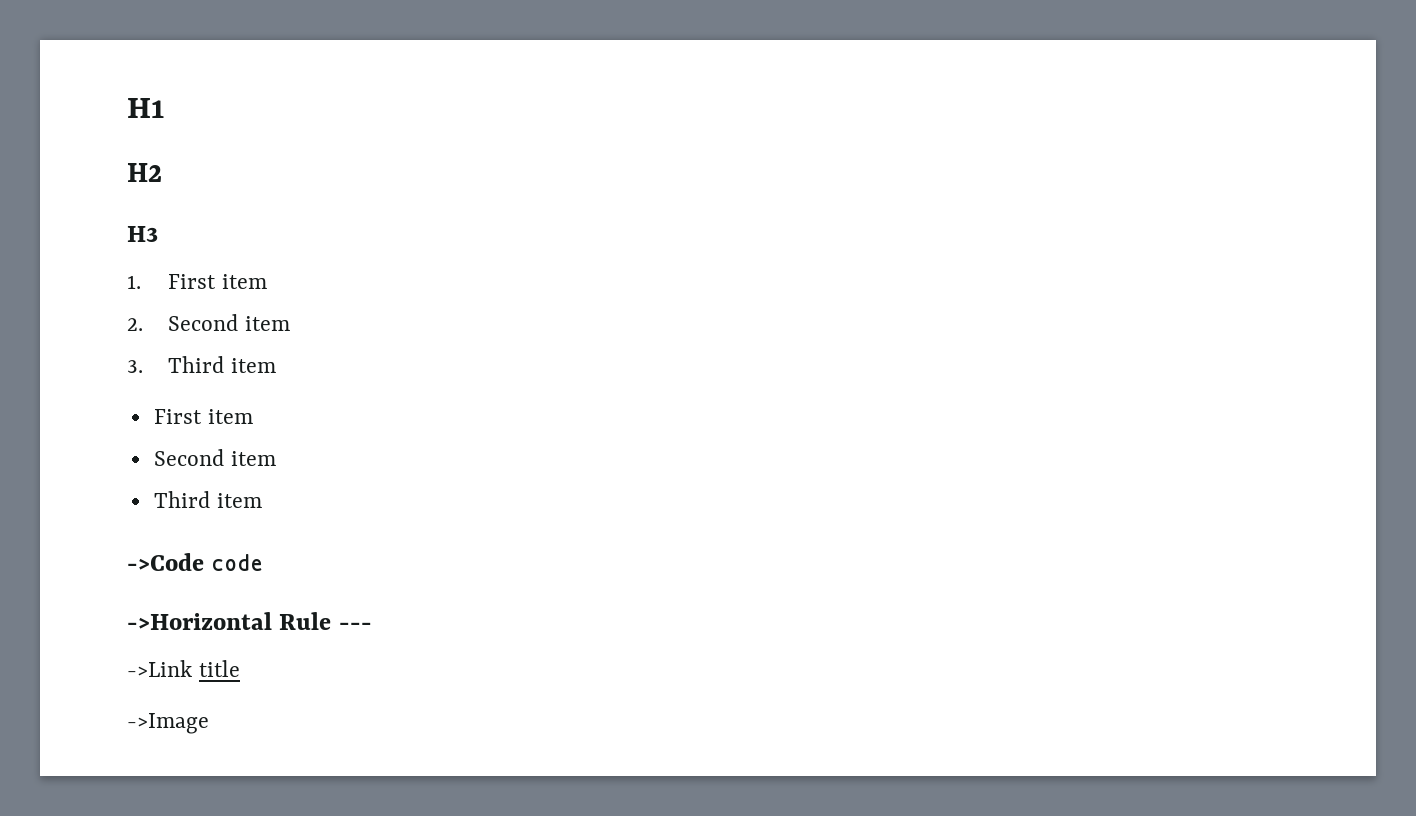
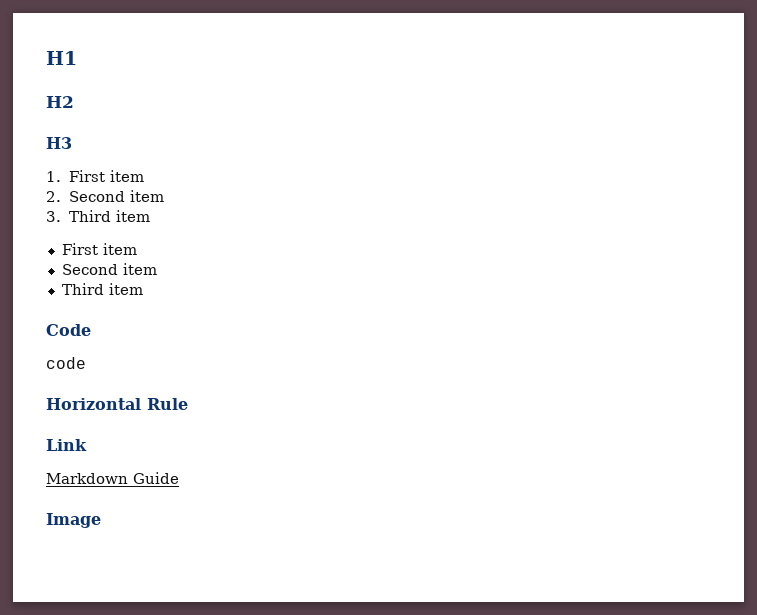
[127,553,204,571] ->Code -> [46,324,91,336] Code //
[127,612,272,630] ->Horizontal -> [46,398,141,410] Horizontal
[338,622,372,630] [127,660,240,677] [127,713,209,734] --- // ->Link title // ->Image -> [46,439,87,451] [46,472,179,484] [46,513,101,528] // Link // Markdown Guide // Image

